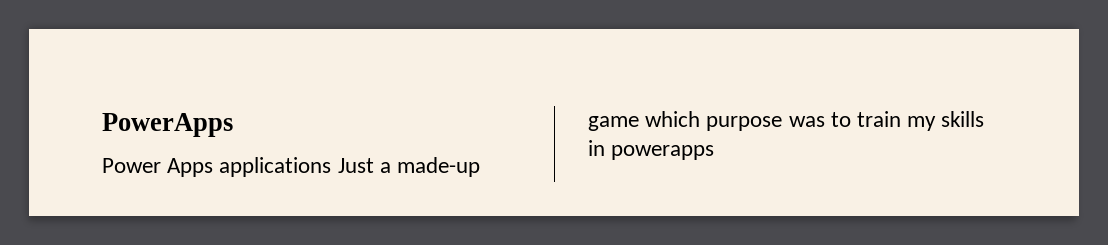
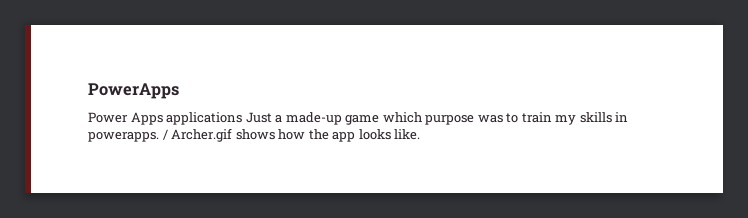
[611,145,715,160] powerapps -> [88,128,421,142] powerapps. / Archer.gif shows how the app looks like.

